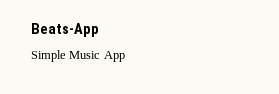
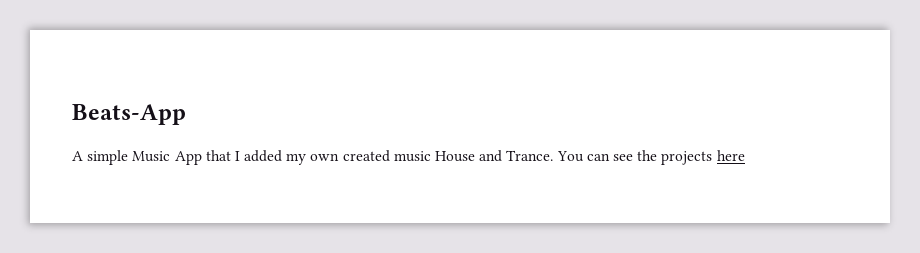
[31,50,125,62] Simple Music App -> [72,150,745,165] A simple Music App that I added my own created music House and Trance. You can see the projects here

